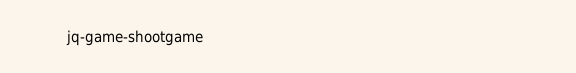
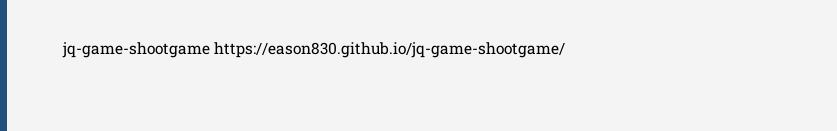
(203, 38) none -> [214,42,566,58] https://eason830.github.io/jq-game-shootgame/

